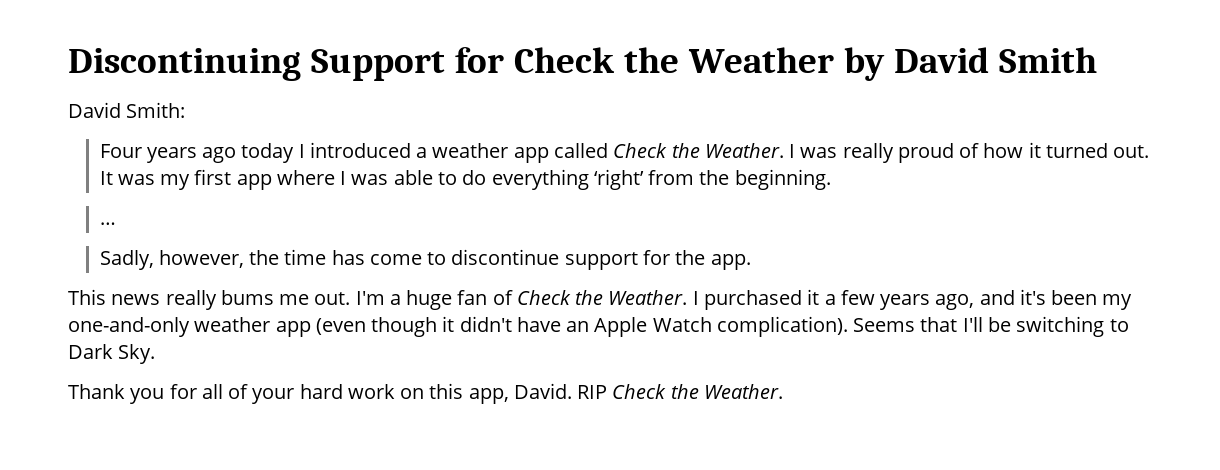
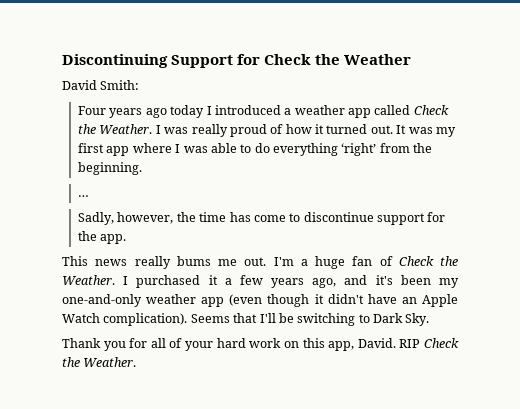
[843,47,1097,81] by David Smith -> (412, 59) none

